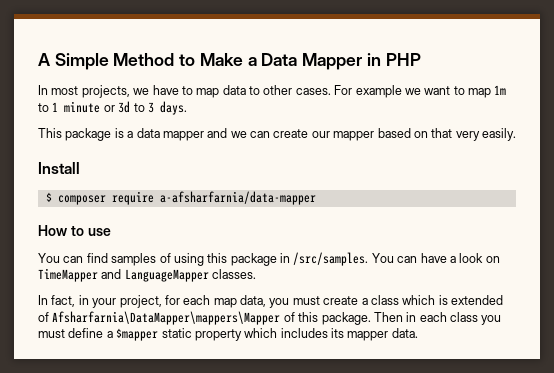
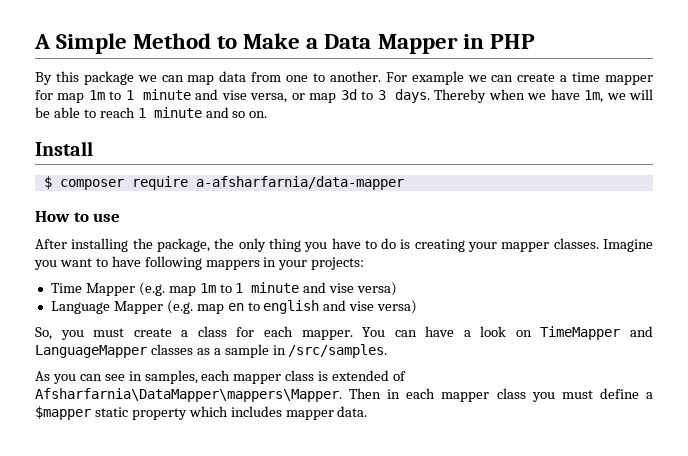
[38,85,507,98] [38,101,115,113] In most projects, we have to map data to other cases. For example we want to map 1m to 1 minute or -> [35,71,654,85] [35,89,337,103] By this package we can map data from one to another. For example we can create a time mapper for map 1m to 1 minute and vise versa, or map
[38,128,516,141] // This package is a data mapper and we can create our mapper based on that very easily. -> [434,89,653,103] [35,107,268,118] Thereby when we have 1m, we will be able to reach 1 minute and so on.
[38,252,369,266] You can find samples of using this package in /src/samples. -> [35,238,653,252] [34,256,365,270] [50,282,398,296] [50,300,418,314] [35,326,353,340] After installing the package, the only thing you have to do is creating your mapper classes. Imagine you want to have following mappers in your projects: // Time Mapper (e.g. map 1m to 1 minute and vise versa) // Language Mapper (e.g. map en to english and vise versa) // So, you must create a class for each mapper.
[212,269,257,279] [38,295,503,308] [38,311,371,325] classes. // In fact, in your project, for each map data, you must create a class which is extended of Afsharfarnia\DataMapper\mappers\Mapper of this package. -> [150,344,388,358] [35,370,407,384] [35,388,342,402] classes as a sample in /src/samples. // As you can see in samples, each mapper class is extended of Afsharfarnia\DataMapper\mappers\Mapper.
(447, 317) none -> [441,392,490,402] mapper
[331,328,344,338] its -> (282, 411) none

